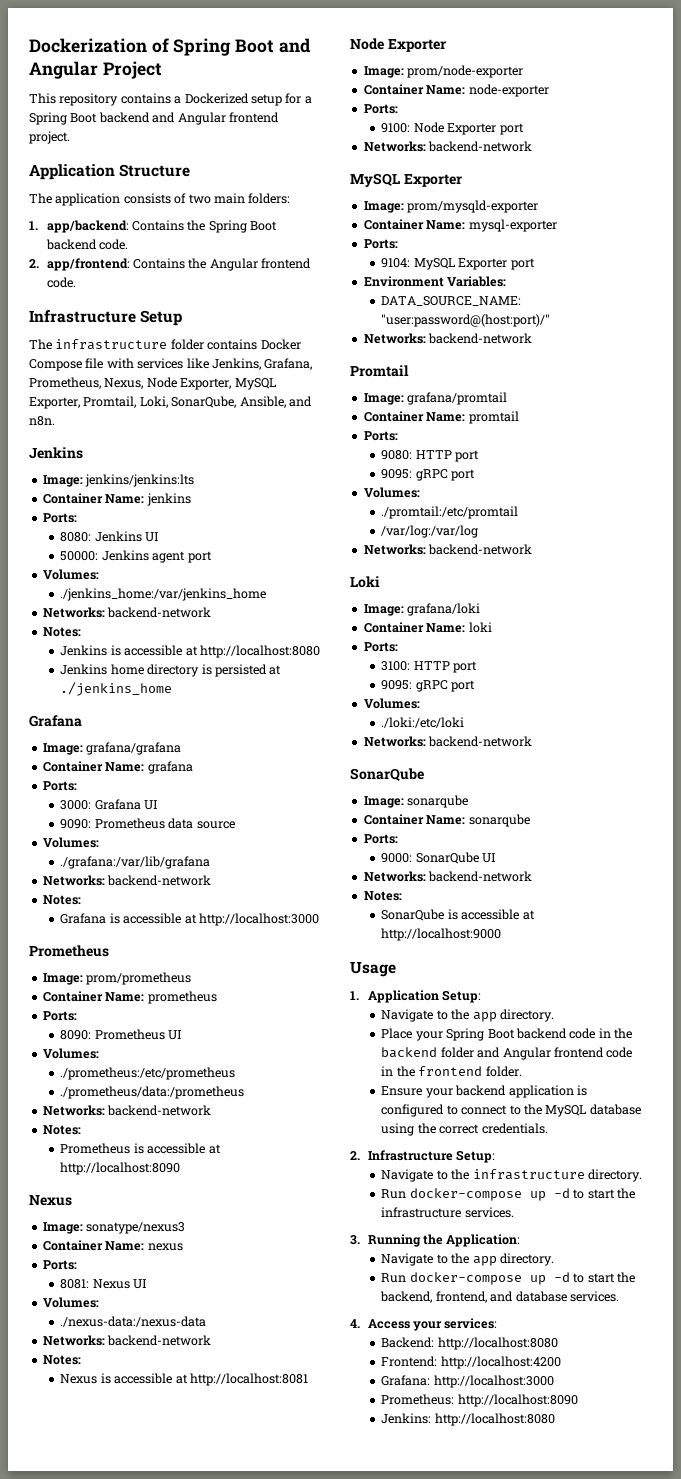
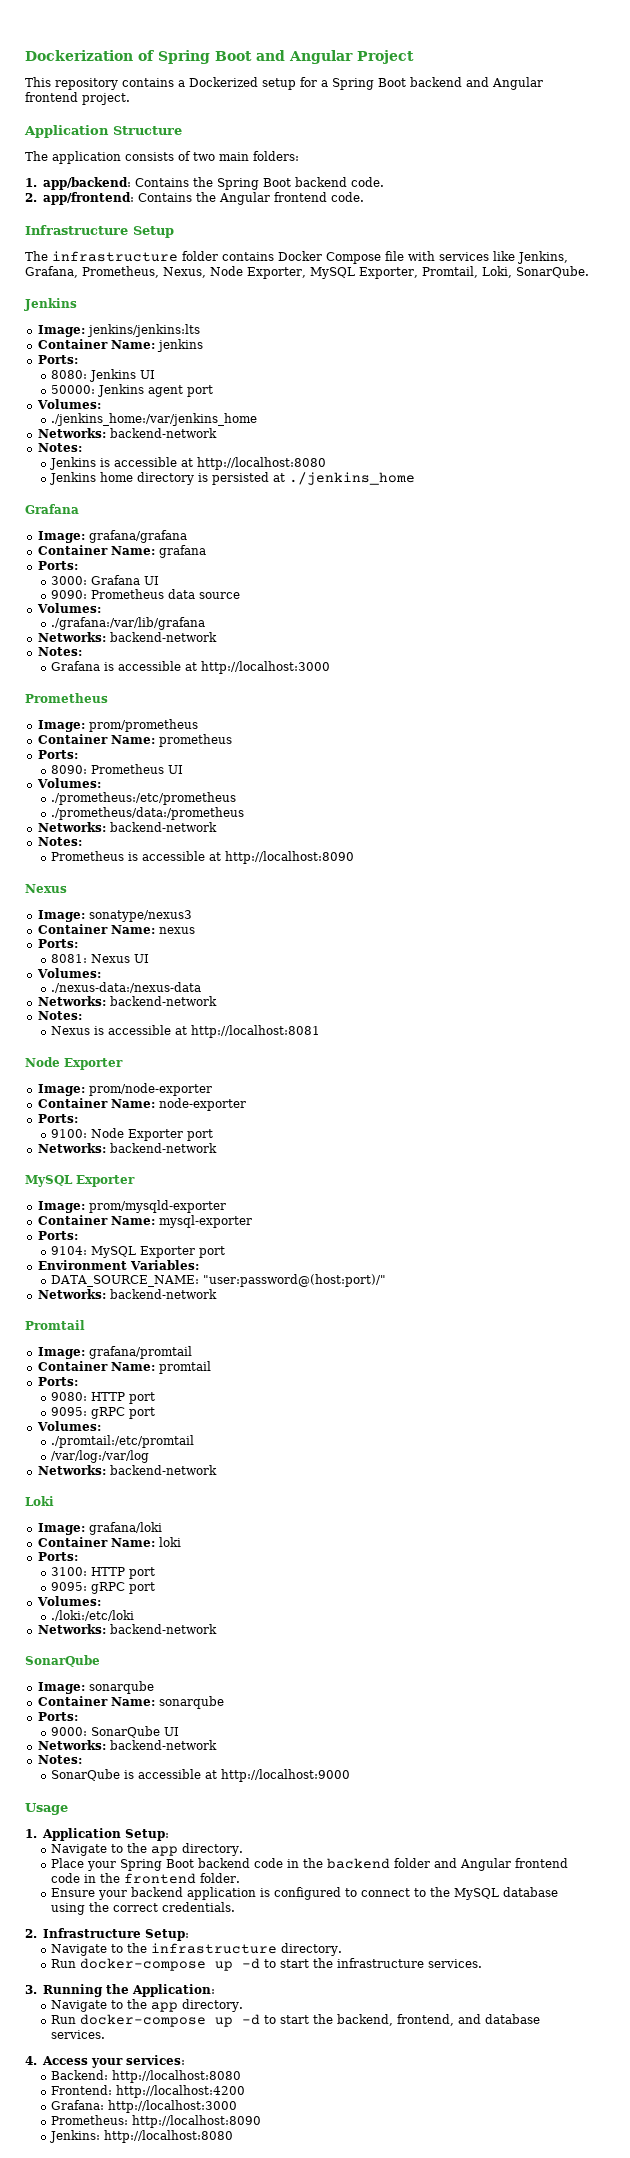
[171,396,312,408] [29,416,55,426] SonarQube, Ansible, and n8n. -> [515,266,589,278] SonarQube.

